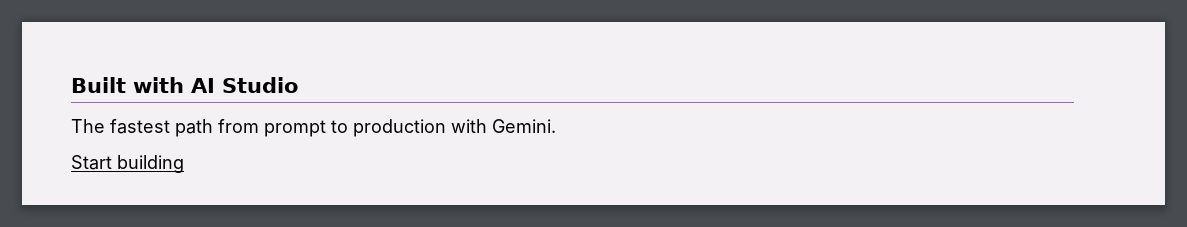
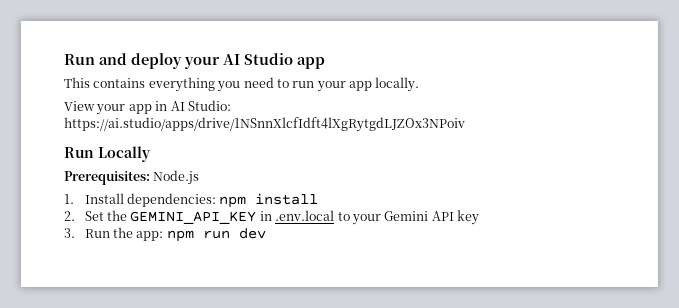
[71,77,298,93] [71,119,556,137] [71,155,184,173] Built with AI Studio // The fastest path from prompt to production with Gemini. // Start building -> [64,53,325,69] [64,77,420,92] [64,100,231,115] [64,117,465,132] [64,146,151,162] [64,170,200,185] [64,193,319,208] [64,210,480,225] [64,227,266,242] Run and deploy your AI Studio app // This contains everything you need to run your app locally. // View your app in AI Studio: https://ai.studio/apps/drive/1NSnnXlcfIdft4lXgRytgdLJZOx3NPoiv // Run Locally // Prerequisites: Node.js // 1. Install dependencies: npm install // 2. Set the GEMINI_API_KEY in .env.local to your Gemini API key // 3. Run the app: npm run dev

